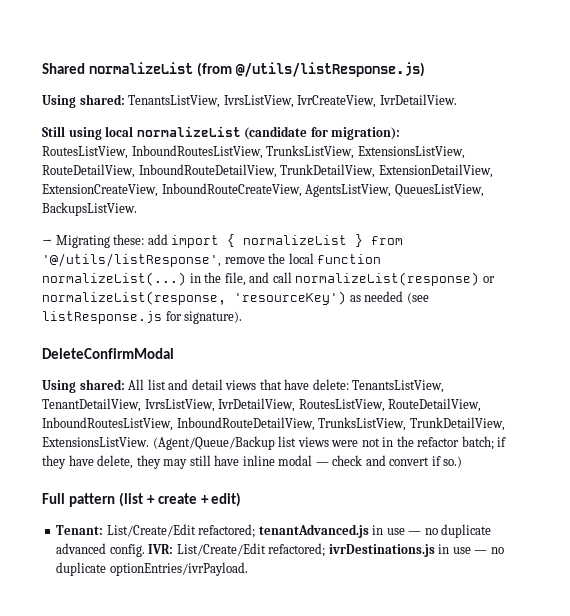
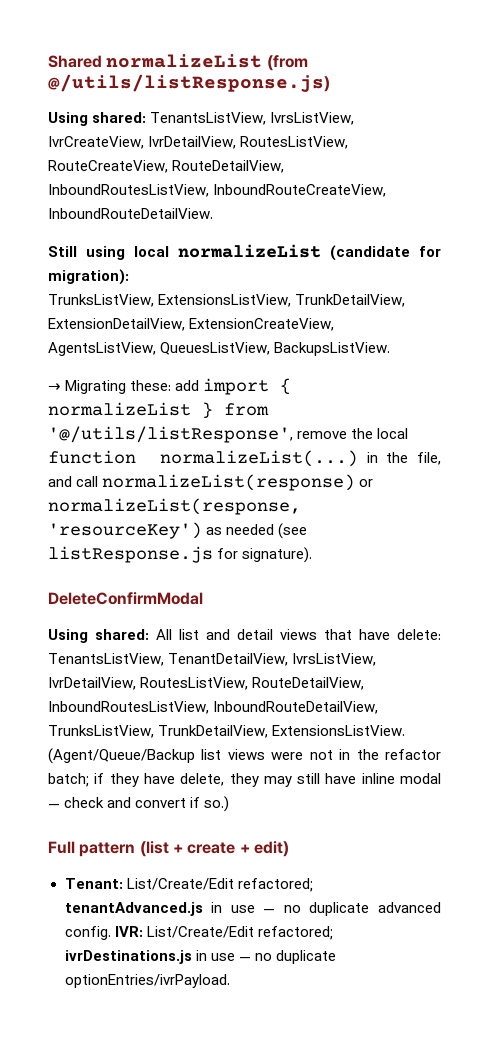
[379,94,457,105] IvrDetailView. -> [148,136,349,149] [48,160,285,173] [48,184,387,197] [48,208,213,219] IvrDetailView, RoutesListView, RouteCreateView, RouteDetailView, InboundRoutesListView, InboundRouteCreateView, InboundRouteDetailView.
[42,145,465,159] [42,164,277,178] RoutesListView, InboundRoutesListView, TrunksListView, ExtensionsListView, RouteDetailView, InboundRouteDetailView, -> [48,294,292,307] TrunksListView, ExtensionsListView,
[161,183,302,197] InboundRouteCreateView, -> (335, 324) none

